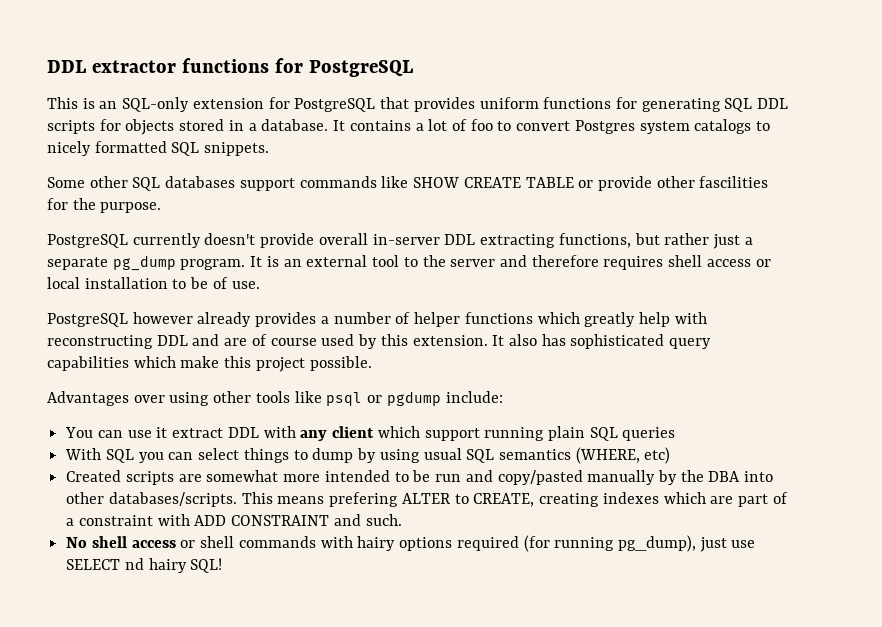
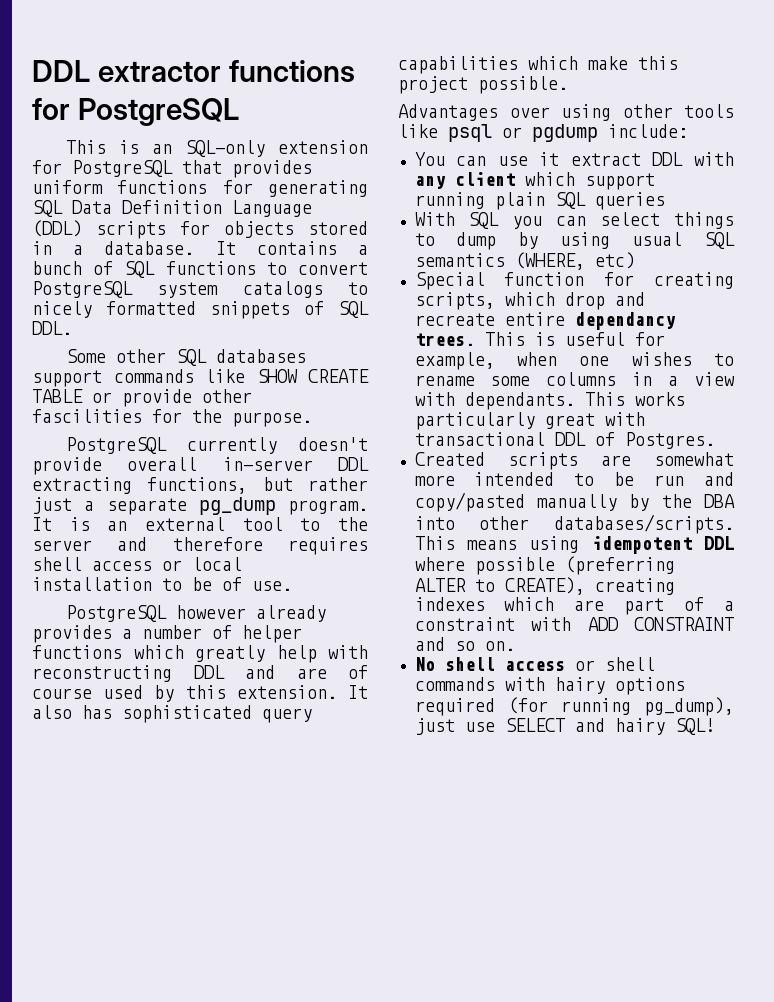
[757,98,789,109] DDL -> [72,200,312,217] [32,220,82,237] Data Definition Language (DDL)
[428,119,493,131] lot of foo -> [32,261,256,278] bunch of SQL functions
[574,120,635,134] Postgres -> [32,281,133,298] PostgreSQL
[171,142,270,156] SQL snippets. -> [210,301,369,319] [32,321,72,335] snippets of SQL DDL.
(671, 455) none -> [414,272,734,290] [414,292,645,310] [414,312,676,330] [414,332,665,346] [414,352,734,370] [414,372,735,386] [414,392,685,410] [414,412,645,430] [414,432,715,449] // Special function for creating scripts, which drop and recreate entire dependancy trees. This is useful for example, when one wishes to rename some columns in a view with dependants. This works particularly great with transactional DDL of Postgres.
[329,492,399,507] prefering -> [529,536,734,554] [414,556,675,575] using idempotent DDL where possible (preferring
[473,493,535,507] CREATE, -> [504,577,585,595] CREATE),
[365,514,402,526] such. -> [454,641,515,651] so on.
[124,558,144,570] nd -> [574,718,605,732] and

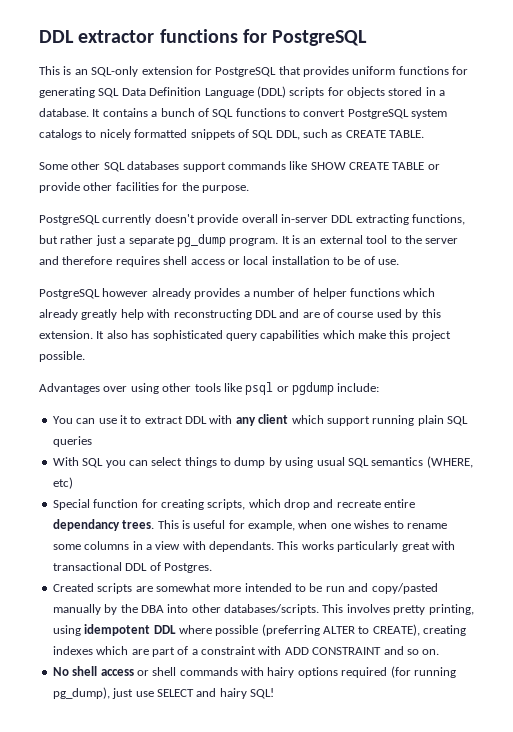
[32,321,72,335] DDL. -> [275,129,425,140] DDL, such as CREATE TABLE.
[32,409,142,423] fascilities -> [115,182,159,191] facilities
(184, 652) none -> [39,309,78,320] already
(560, 159) none -> [130,416,142,424] to
[466,540,517,550] means -> [346,604,474,615] involves pretty printing,

